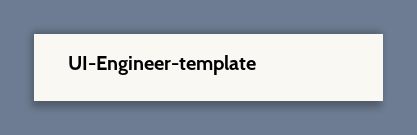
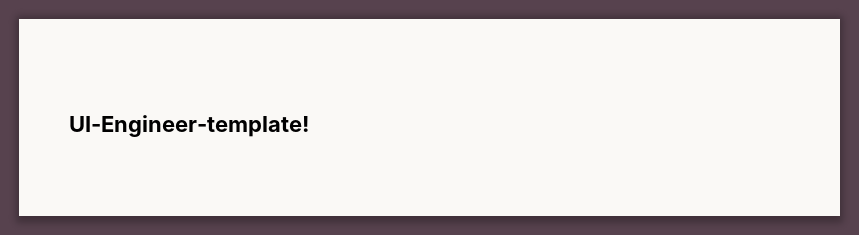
[68,55,256,75] UI-Engineer-template -> [69,115,309,137] UI-Engineer-template!

